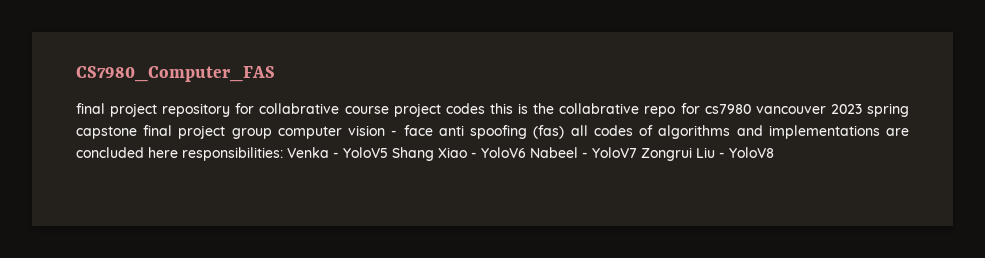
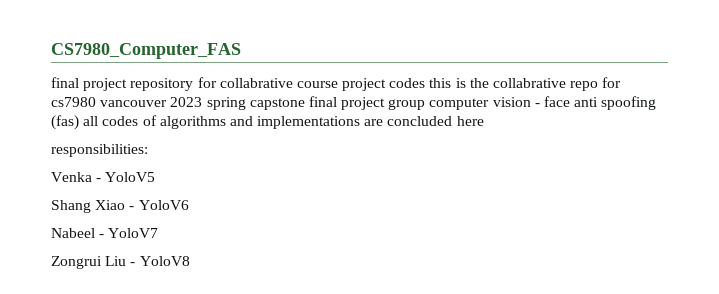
(178, 152) none -> (484, 121) //
(283, 154) none -> (148, 150) //
(388, 152) none -> (156, 177) //
(526, 152) none -> (189, 205) //
(637, 152) none -> (159, 233) //

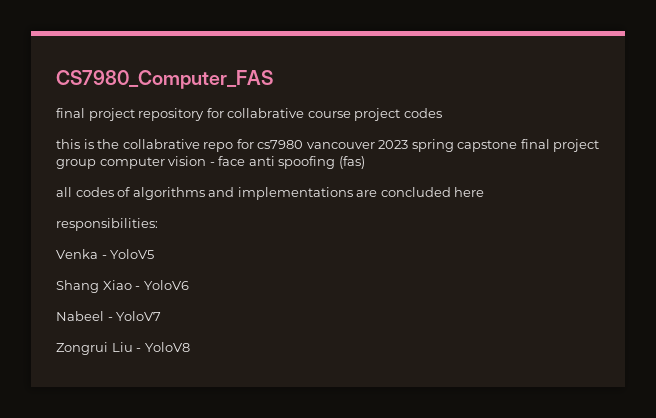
(426, 83) none -> (442, 113) //
(79, 122) none -> (365, 162) //

